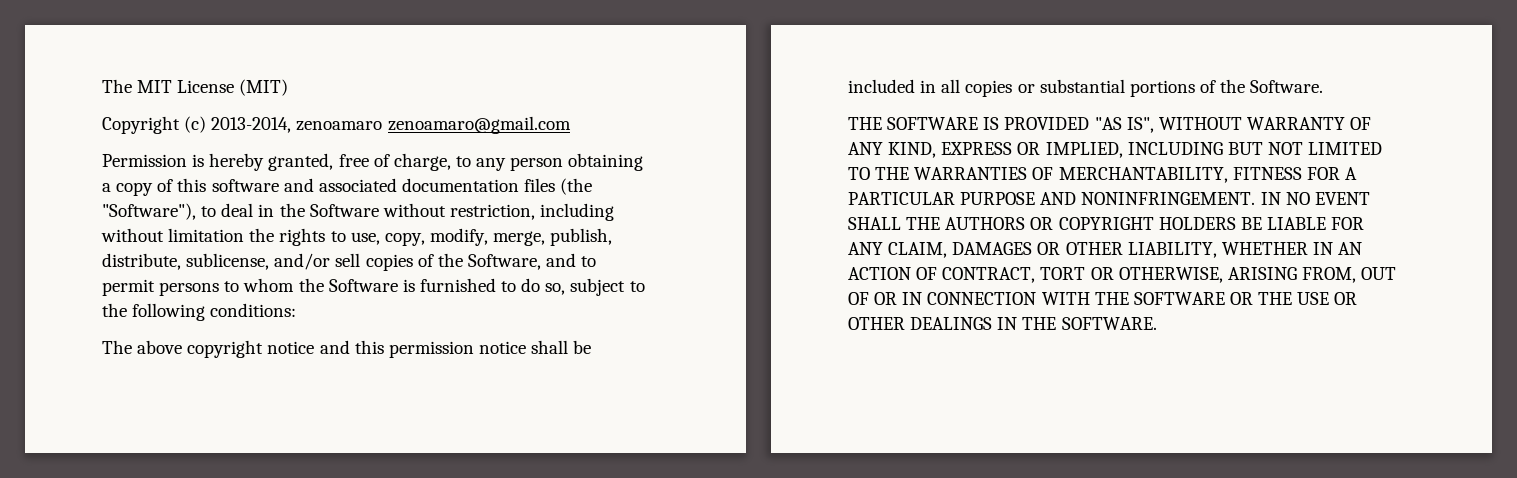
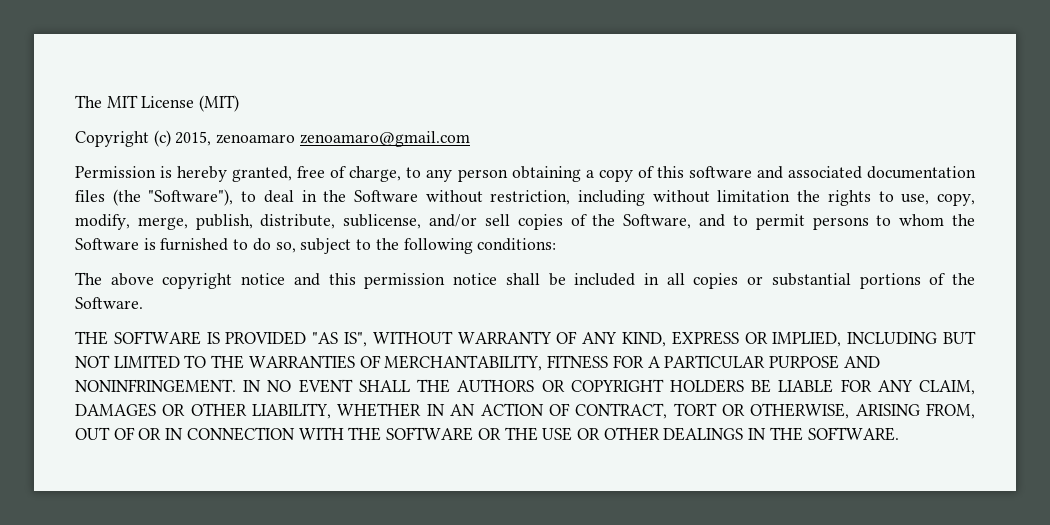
[211,117,292,133] 2013-2014, -> [175,131,212,146] 2015,

